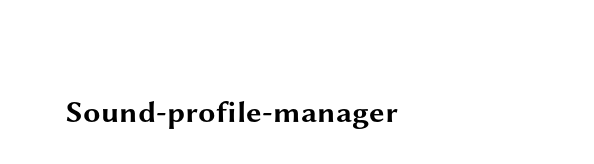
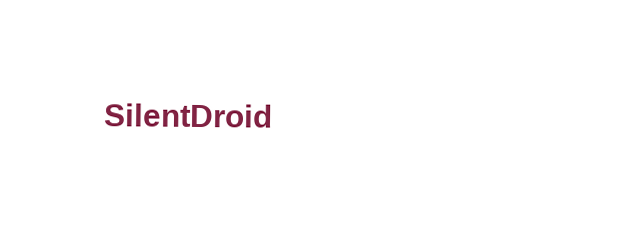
[66,101,398,129] Sound-profile-manager -> [103,103,273,128] SilentDroid

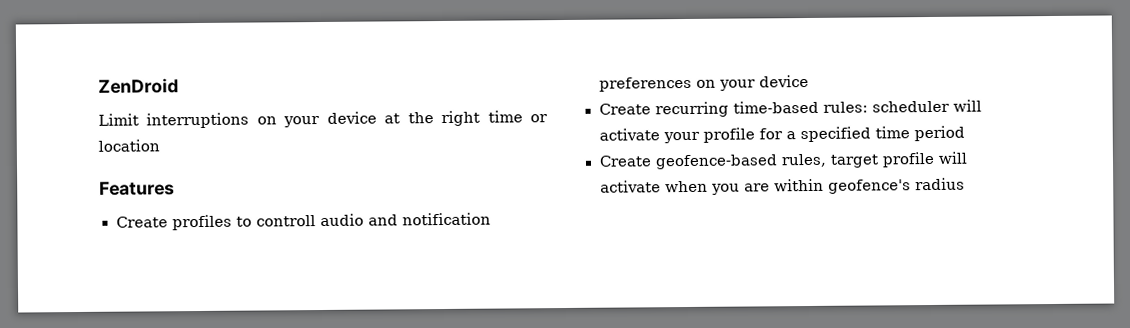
[103,103,273,128] SilentDroid -> [98,78,179,94] [98,110,549,129] [98,139,160,152] [99,181,175,196] [115,212,491,231] [598,75,809,92] [598,99,982,118] [598,125,965,144] [598,151,968,170] [599,177,965,195] ZenDroid // Limit interruptions on your device at the right time or location // Features // Create profiles to controll audio and notification preferences on your device // Create recurring time-based rules: scheduler will activate your profile for a specified time period // Create geofence-based rules, target profile will activate when you are within geofence's radius

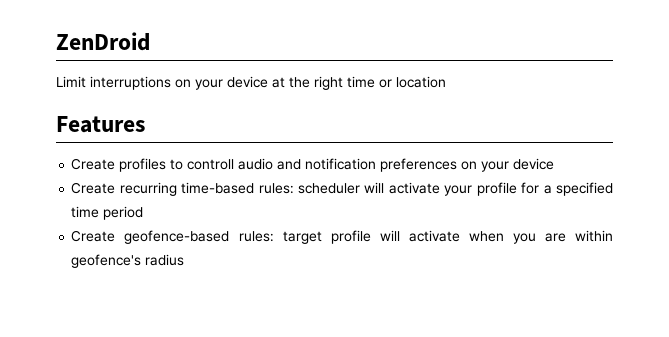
[780,153,827,168] rules, -> [238,231,274,242] rules:

